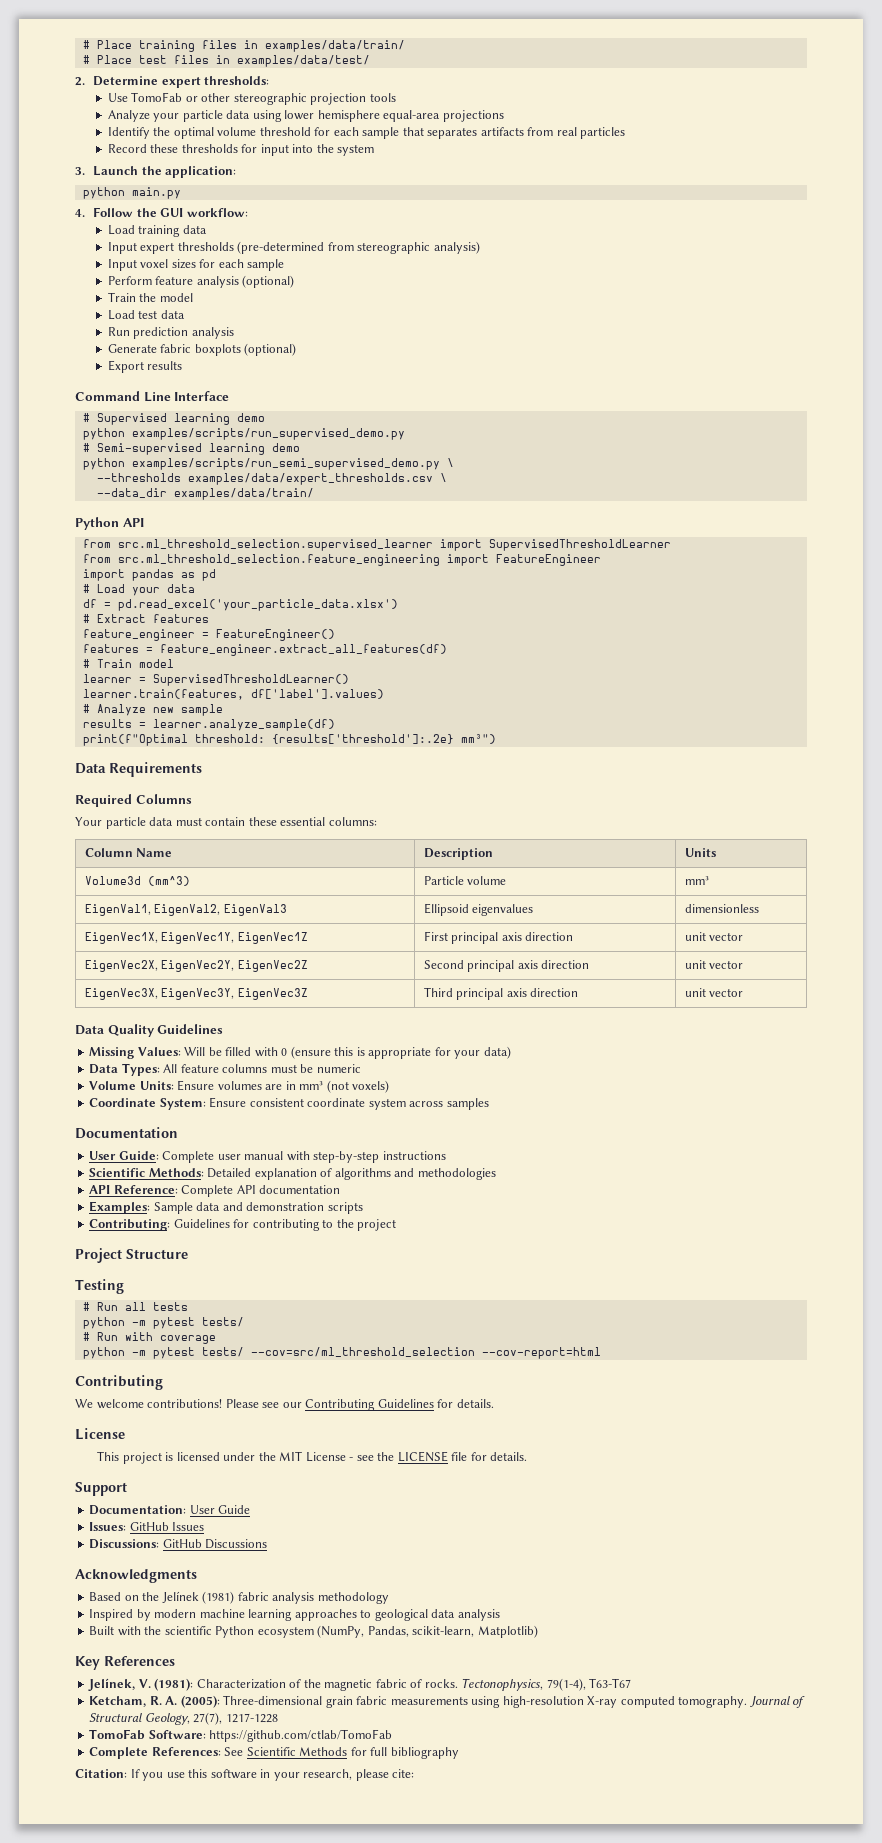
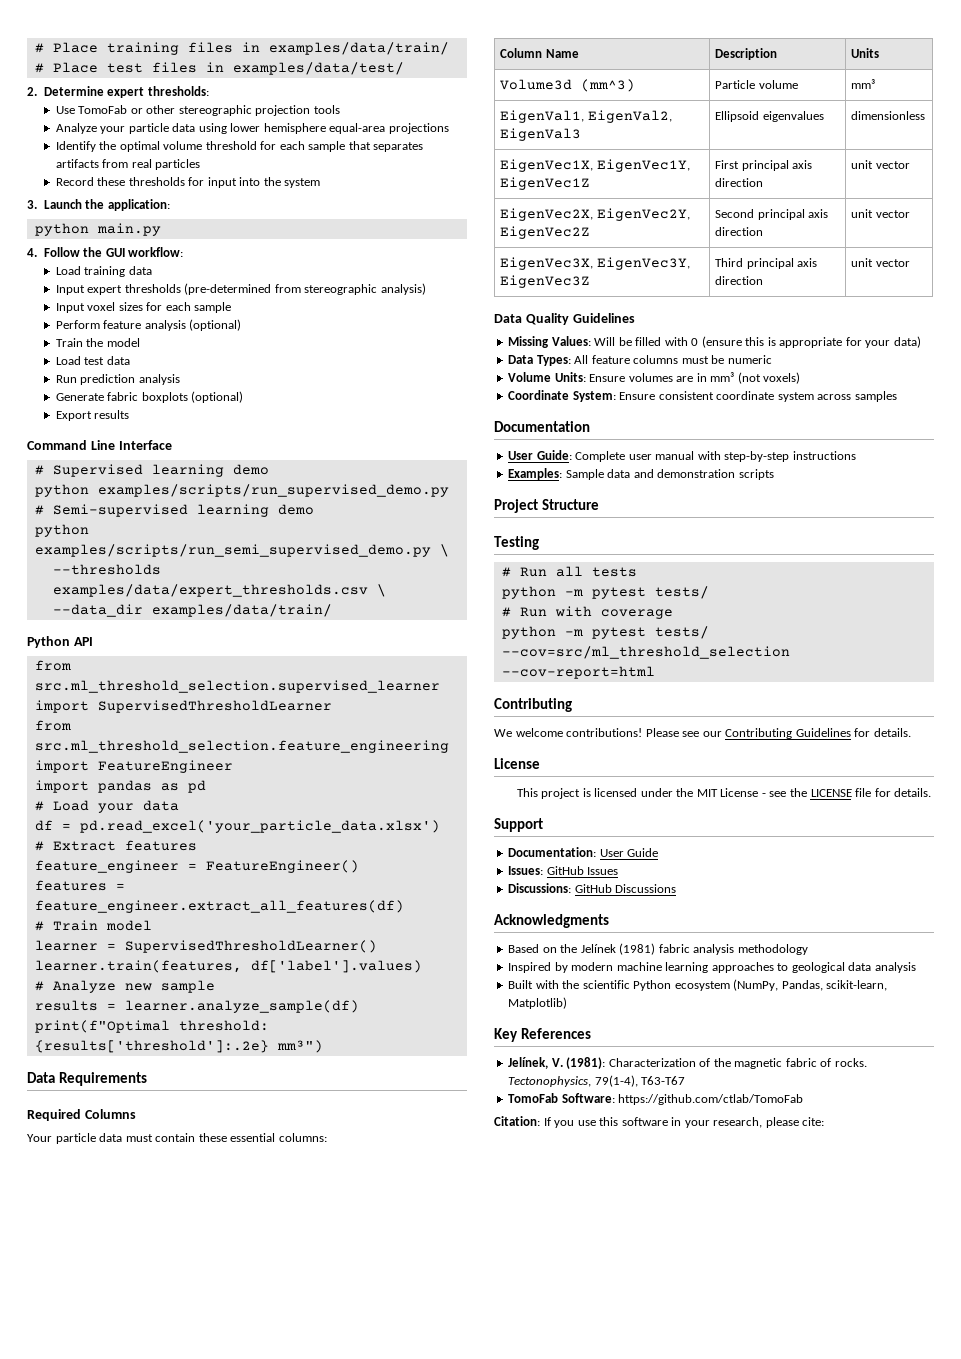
[89,1168,496,1180] [89,1185,341,1197] // Scientific Methods: Detailed explanation of algorithms and methodologies // API Reference: Complete API documentation -> (856, 455) none
[89,1219,397,1231] // Contributing: Guidelines for contributing to the project -> (774, 474) none
[89,1695,806,1708] [89,1712,278,1725] [89,1729,393,1742] [89,1747,459,1759] Ketcham, R. A. (2005): Three-dimensional grain fabric measurements using high-resolution X-ray computed tomography. Journal of Structural Geology, 27(7), 1217-1228 // TomoFab Software: https://github.com/ctlab/TomoFab // Complete References: See Scientific Methods for full bibliography -> [508,1093,804,1105] TomoFab Software: https://github.com/ctlab/TomoFab

